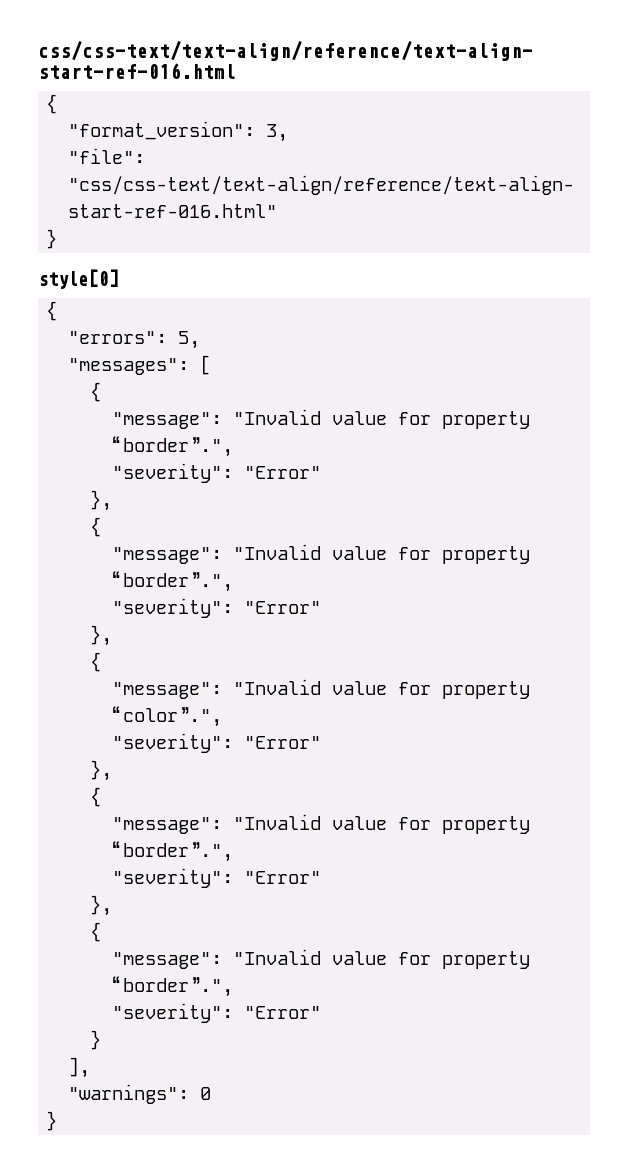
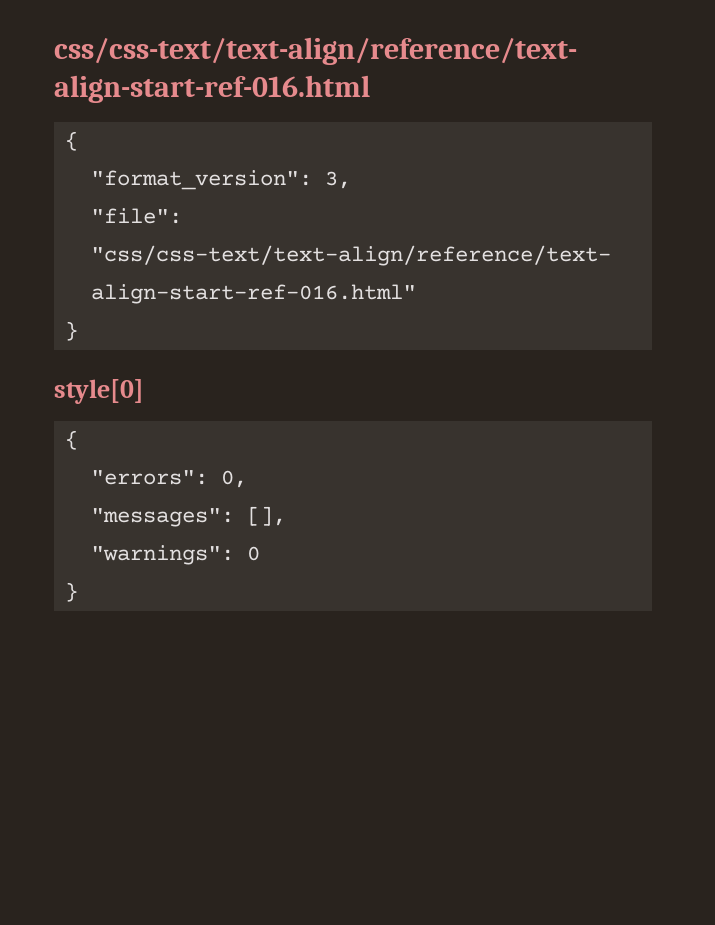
[178,331,201,349] 5, -> [221,470,248,488] 0,
[200,355,212,375] [90,382,102,402] [112,409,531,429] [112,436,234,457] [112,463,322,483] [90,490,113,511] [90,517,102,537] [112,544,531,564] [112,571,234,592] [112,598,322,618] [90,625,113,646] [90,652,102,672] [112,679,531,699] [112,706,223,727] [112,733,322,753] [90,760,113,781] [90,787,102,807] [112,814,531,834] [112,841,234,862] [112,868,322,888] [90,895,113,916] [90,922,102,942] [112,949,531,969] [112,976,234,997] [112,1003,322,1023] [90,1030,102,1050] [68,1057,91,1078] [ // { // "message": "Invalid value for property “border”.", // "severity": "Error" // }, // { // "message": "Invalid value for property “border”.", // "severity": "Error" // }, // { // "message": "Invalid value for property “color”.", // "severity": "Error" // }, // { // "message": "Invalid value for property “border”.", // "severity": "Error" // }, // { // "message": "Invalid value for property “border”.", // "severity": "Error" // } // ], -> [247,506,287,526] [],

